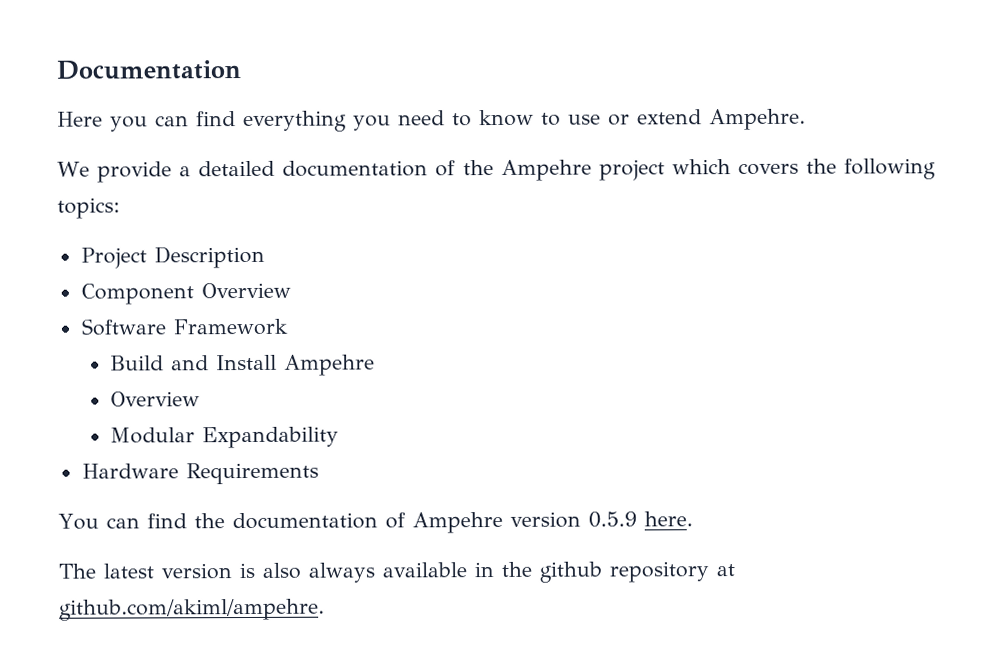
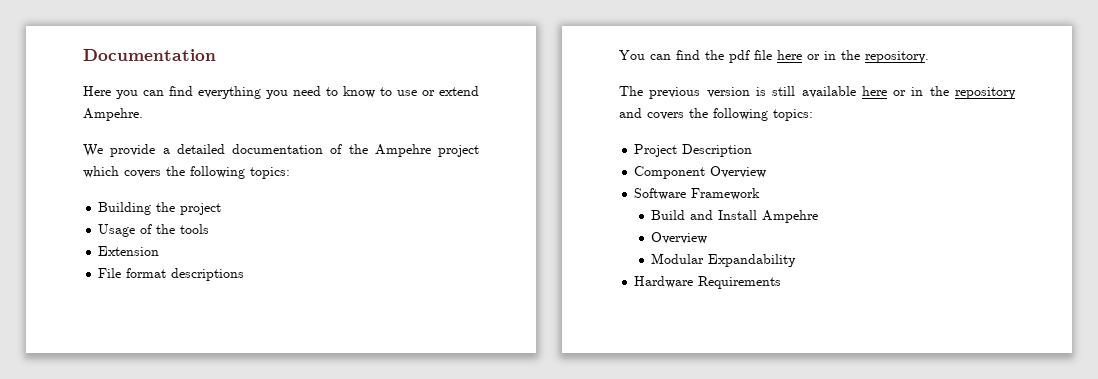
(120, 208) none -> [98,202,222,215] [98,224,210,237] [98,246,160,256] [98,268,245,281] [619,50,929,63] [619,86,1017,99] [619,108,813,121] // Building the project // Usage of the tools // Extension // File format descriptions // You can find the pdf file here or in the repository. // The previous version is still available here or in the repository and covers the following topics:
[58,511,693,534] [58,561,735,583] [59,598,325,621] // You can find the documentation of Ampehre version 0.5.9 here. // The latest version is also always available in the github repository at github.com/akiml/ampehre. -> (782, 282) none

